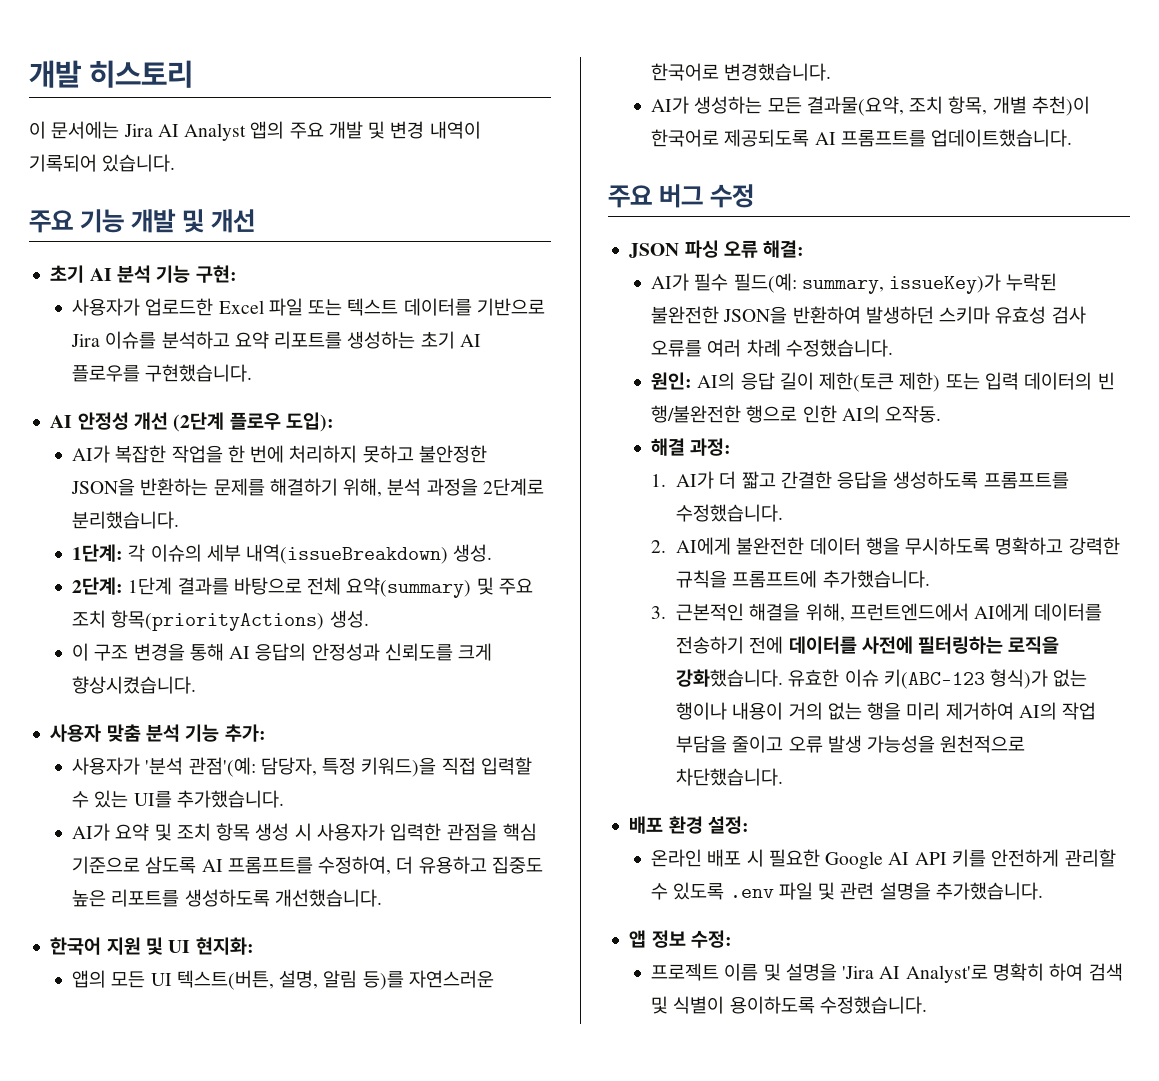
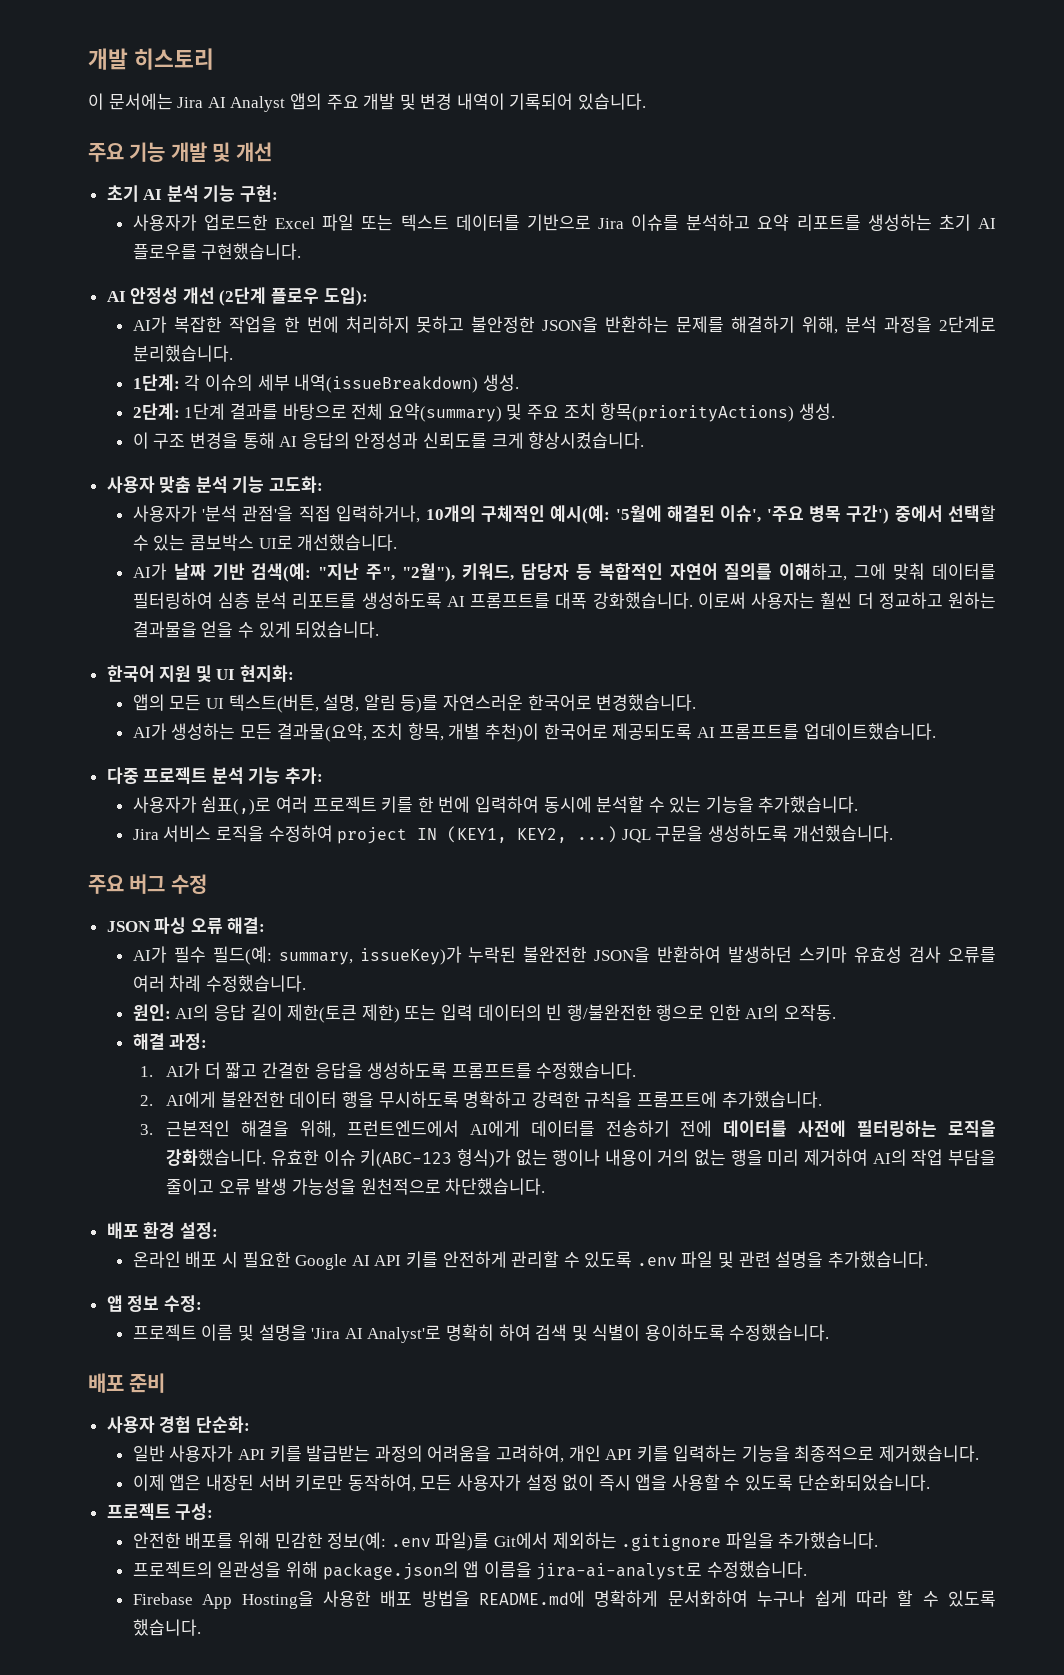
[224,724,266,742] 추가: -> [269,476,324,493] 고도화:
[188,757,532,777] [72,790,284,808] [72,823,537,841] [72,856,543,875] [72,889,382,907] 관점'(예: 담당자, 특정 키워드)을 직접 입력할 수 있는 UI를 추가했습니다. // AI가 요약 및 조치 항목 생성 시 사용자가 입력한 관점을 핵심 기준으로 삼도록 AI 프롬프트를 수정하여, 더 유용하고 집중도 높은 리포트를 생성하도록 개선했습니다. -> [242,505,997,524] [132,534,398,551] [132,563,996,582] [132,592,996,609] [132,621,380,638] 관점'을 직접 입력하거나, 10개의 구체적인 예시(예: '5월에 해결된 이슈', '주요 병목 구간') 중에서 선택할 수 있는 콤보박스 UI로 개선했습니다. // AI가 날짜 기반 검색(예: "지난 주", "2월"), 키워드, 담당자 등 복합적인 자연어 질의를 이해하고, 그에 맞춰 데이터를 필터링하여 심층 분석 리포트를 생성하도록 AI 프롬프트를 대폭 강화했습니다. 이로써 사용자는 훨씬 더 정교하고 원하는 결과물을 얻을 수 있게 되었습니다.
(1073, 138) none -> [106,767,324,784] [132,796,859,815] [132,825,893,844] // 다중 프로젝트 분석 기능 추가: // 사용자가 쉼표(,)로 여러 프로젝트 키를 한 번에 입력하여 동시에 분석할 수 있는 기능을 추가했습니다. // Jira 서비스 로직을 수정하여 project IN (KEY1, KEY2, ...) JQL 구문을 생성하도록 개선했습니다.
(927, 1005) none -> [88,1373,166,1393] [106,1416,250,1433] [132,1445,980,1463] [132,1474,930,1492] [106,1503,214,1520] [132,1532,879,1551] [132,1561,807,1580] [132,1590,997,1609] [132,1619,201,1636] // 배포 준비 // 사용자 경험 단순화: // 일반 사용자가 API 키를 발급받는 과정의 어려움을 고려하여, 개인 API 키를 입력하는 기능을 최종적으로 제거했습니다. // 이제 앱은 내장된 서버 키로만 동작하여, 모든 사용자가 설정 없이 즉시 앱을 사용할 수 있도록 단순화되었습니다. // 프로젝트 구성: // 안전한 배포를 위해 민감한 정보(예: .env 파일)를 Git에서 제외하는 .gitignore 파일을 추가했습니다. // 프로젝트의 일관성을 위해 package.json의 앱 이름을 jira-ai-analyst로 수정했습니다. // Firebase App Hosting을 사용한 배포 방법을 README.md에 명확하게 문서화하여 누구나 쉽게 따라 할 수 있도록 했습니다.

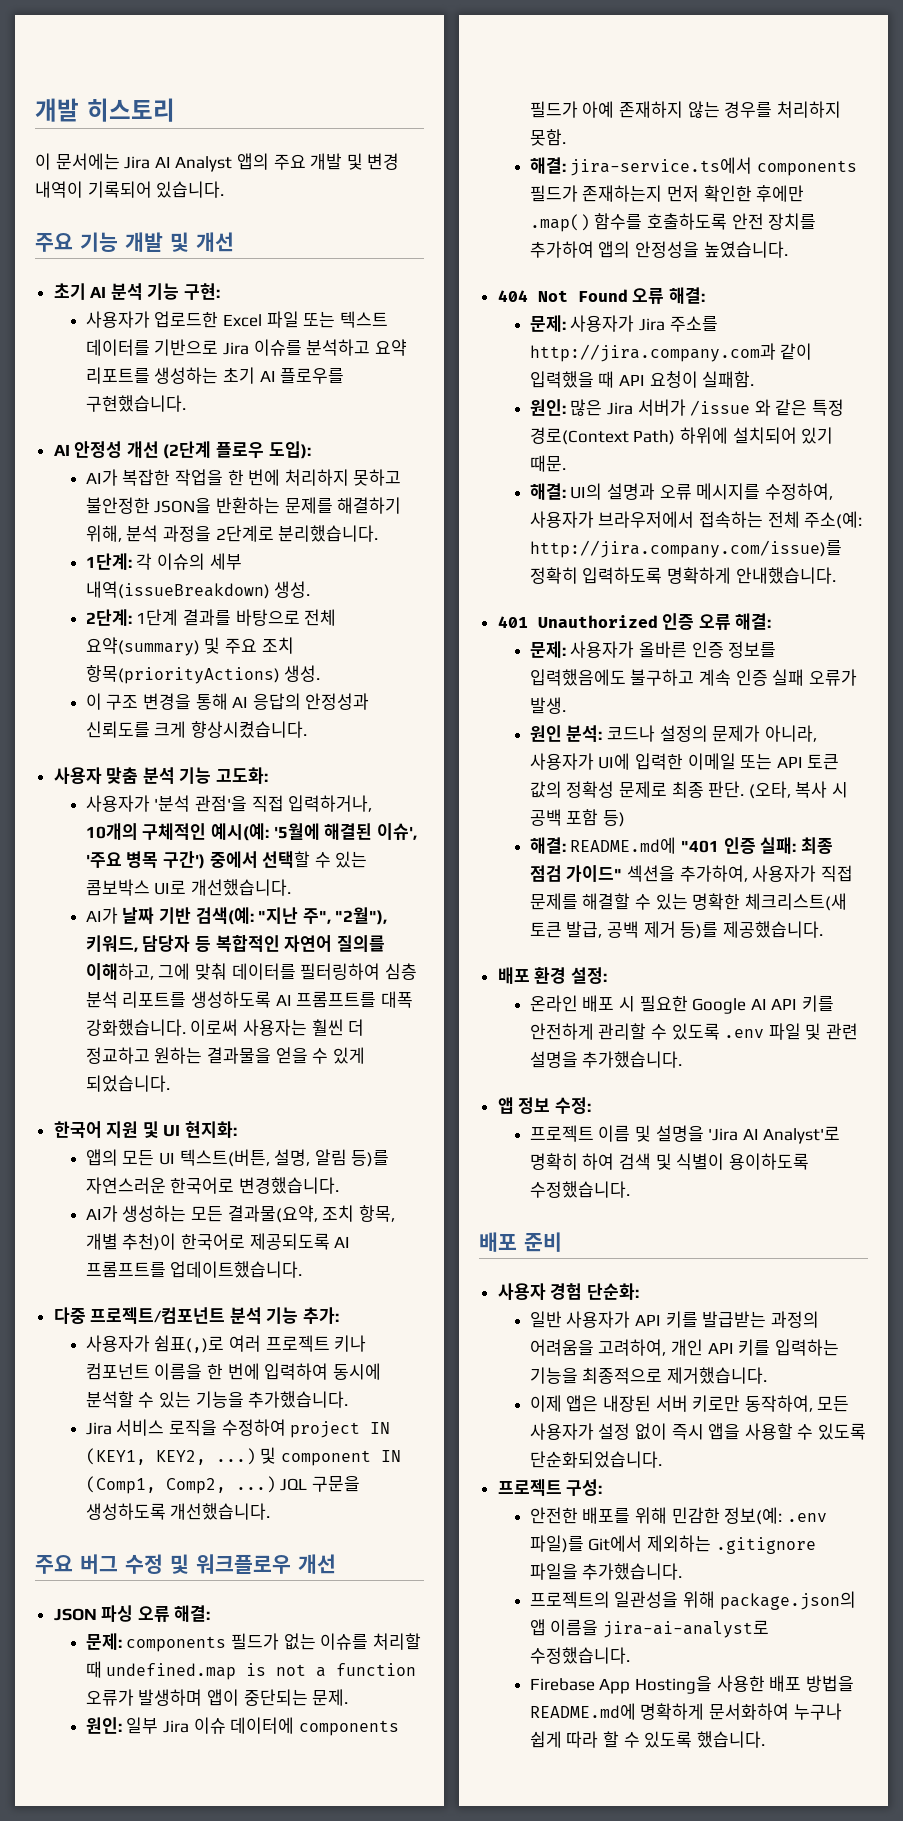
[143,767,208,784] 프로젝트 -> [90,1307,226,1324] 프로젝트/컴포넌트
[381,796,414,813] 키를 -> [334,1335,367,1352] [85,1363,203,1380] 키나 컴포넌트 이름을
(618, 834) none -> [260,1447,401,1466] [85,1476,276,1494] 및 component IN (Comp1, Comp2, ...)
(207, 884) none -> [170,1554,336,1574] 및 워크플로우 개선
[132,946,996,965] [132,975,306,992] [132,1004,837,1023] [132,1033,208,1050] [140,1062,637,1079] [140,1091,822,1108] [140,1120,996,1138] [166,1149,997,1168] [166,1178,546,1195] AI가 필수 필드(예: summary, issueKey)가 누락된 불완전한 JSON을 반환하여 발생하던 스키마 유효성 검사 오류를 여러 차례 수정했습니다. // 원인: AI의 응답 길이 제한(토큰 제한) 또는 입력 데이터의 빈 행/불완전한 행으로 인한 AI의 오작동. // 해결 과정: // 1. AI가 더 짧고 간결한 응답을 생성하도록 프롬프트를 수정했습니다. // 2. AI에게 불완전한 데이터 행을 무시하도록 명확하고 강력한 규칙을 프롬프트에 추가했습니다. // 3. 근본적인 해결을 위해, 프런트엔드에서 AI에게 데이터를 전송하기 전에 데이터를 사전에 필터링하는 로직을 강화했습니다. 유효한 이슈 키(ABC-123 형식)가 없는 행이나 내용이 거의 없는 행을 미리 제거하여 AI의 작업 부담을 줄이고 오류 발생 가능성을 원천적으로 차단했습니다. -> [85,1633,421,1652] [85,1661,417,1680] [85,1689,349,1706] [85,1717,399,1736] [529,101,841,118] [529,129,566,146] [529,157,857,176] [529,185,805,202] [529,213,817,232] [529,241,788,258] [497,287,705,304] [529,315,718,332] [529,343,813,362] [529,371,755,388] [529,399,844,416] [529,427,834,445] [529,455,566,472] [529,483,833,500] [529,511,863,529] [529,540,842,558] [529,567,836,584] [497,613,772,630] [529,641,777,658] [529,669,857,686] [529,697,566,714] [529,725,817,742] [529,753,840,770] [529,781,848,799] [529,809,625,827] [529,837,833,854] [529,865,853,882] [529,893,847,911] [529,921,823,939] 문제: components 필드가 없는 이슈를 처리할 때 undefined.map is not a function 오류가 발생하며 앱이 중단되는 문제. // 원인: 일부 Jira 이슈 데이터에 components 필드가 아예 존재하지 않는 경우를 처리하지 못함. // 해결: jira-service.ts에서 components 필드가 존재하는지 먼저 확인한 후에만 .map() 함수를 호출하도록 안전 장치를 추가하여 앱의 안정성을 높였습니다. // 404 Not Found 오류 해결: // 문제: 사용자가 Jira 주소를 http://jira.company.com과 같이 입력했을 때 API 요청이 실패함. // 원인: 많은 Jira 서버가 /issue 와 같은 특정 경로(Context Path) 하위에 설치되어 있기 때문. // 해결: UI의 설명과 오류 메시지를 수정하여, 사용자가 브라우저에서 접속하는 전체 주소(예: http://jira.company.com/issue)를 정확히 입력하도록 명확하게 안내했습니다. // 401 Unauthorized 인증 오류 해결: // 문제: 사용자가 올바른 인증 정보를 입력했음에도 불구하고 계속 인증 실패 오류가 발생. // 원인 분석: 코드나 설정의 문제가 아니라, 사용자가 UI에 입력한 이메일 또는 API 토큰 값의 정확성 문제로 최종 판단. (오타, 복사 시 공백 포함 등) // 해결: README.md에 "401 인증 실패: 최종 점검 가이드" 섹션을 추가하여, 사용자가 직접 문제를 해결할 수 있는 명확한 체크리스트(새 토큰 발급, 공백 제거 등)를 제공했습니다.

